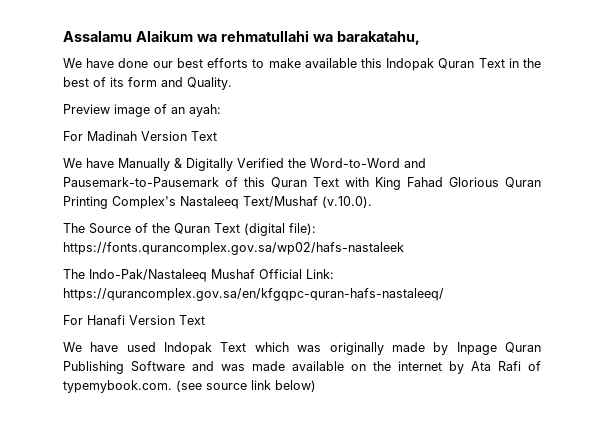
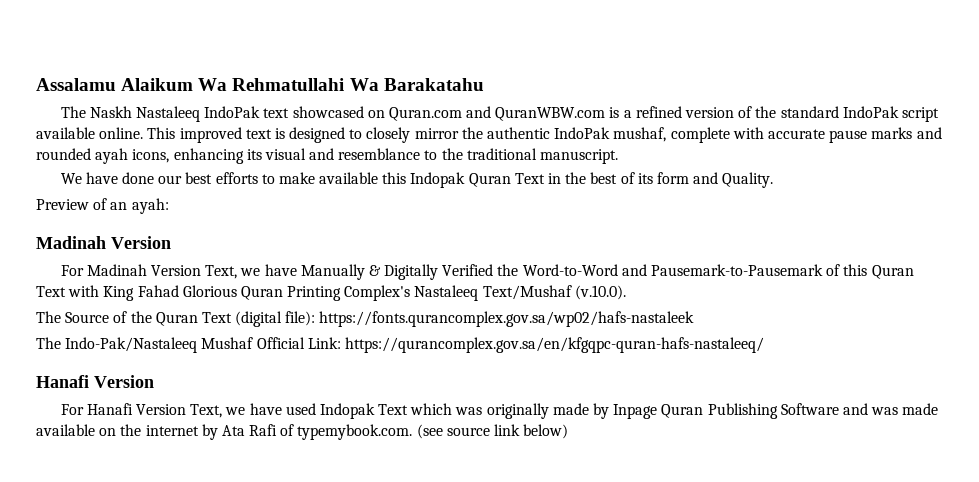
[196,30,420,45] wa rehmatullahi wa barakatahu, -> [198,78,484,91] [60,106,939,122] [36,127,942,143] [36,148,619,164] Wa Rehmatullahi Wa Barakatahu // The Naskh Nastaleeq IndoPak text showcased on Quran.com and QuranWBW.com is a refined version of the standard IndoPak script available online. This improved text is designed to closely mirror the authentic IndoPak mushaf, complete with accurate pause marks and rounded ayah icons, enhancing its visual and resemblance to the traditional manuscript.
[114,104,150,117] image -> (89, 204) none
(221, 110) none -> [36,236,171,249] // Madinah Version
[191,131,217,141] [63,158,82,168] Text // We -> [205,265,261,279] Text, we
(444, 294) none -> [36,375,154,388] // Hanafi Version
[179,315,205,325] [63,342,82,352] Text // We -> [190,404,246,418] Text, we

